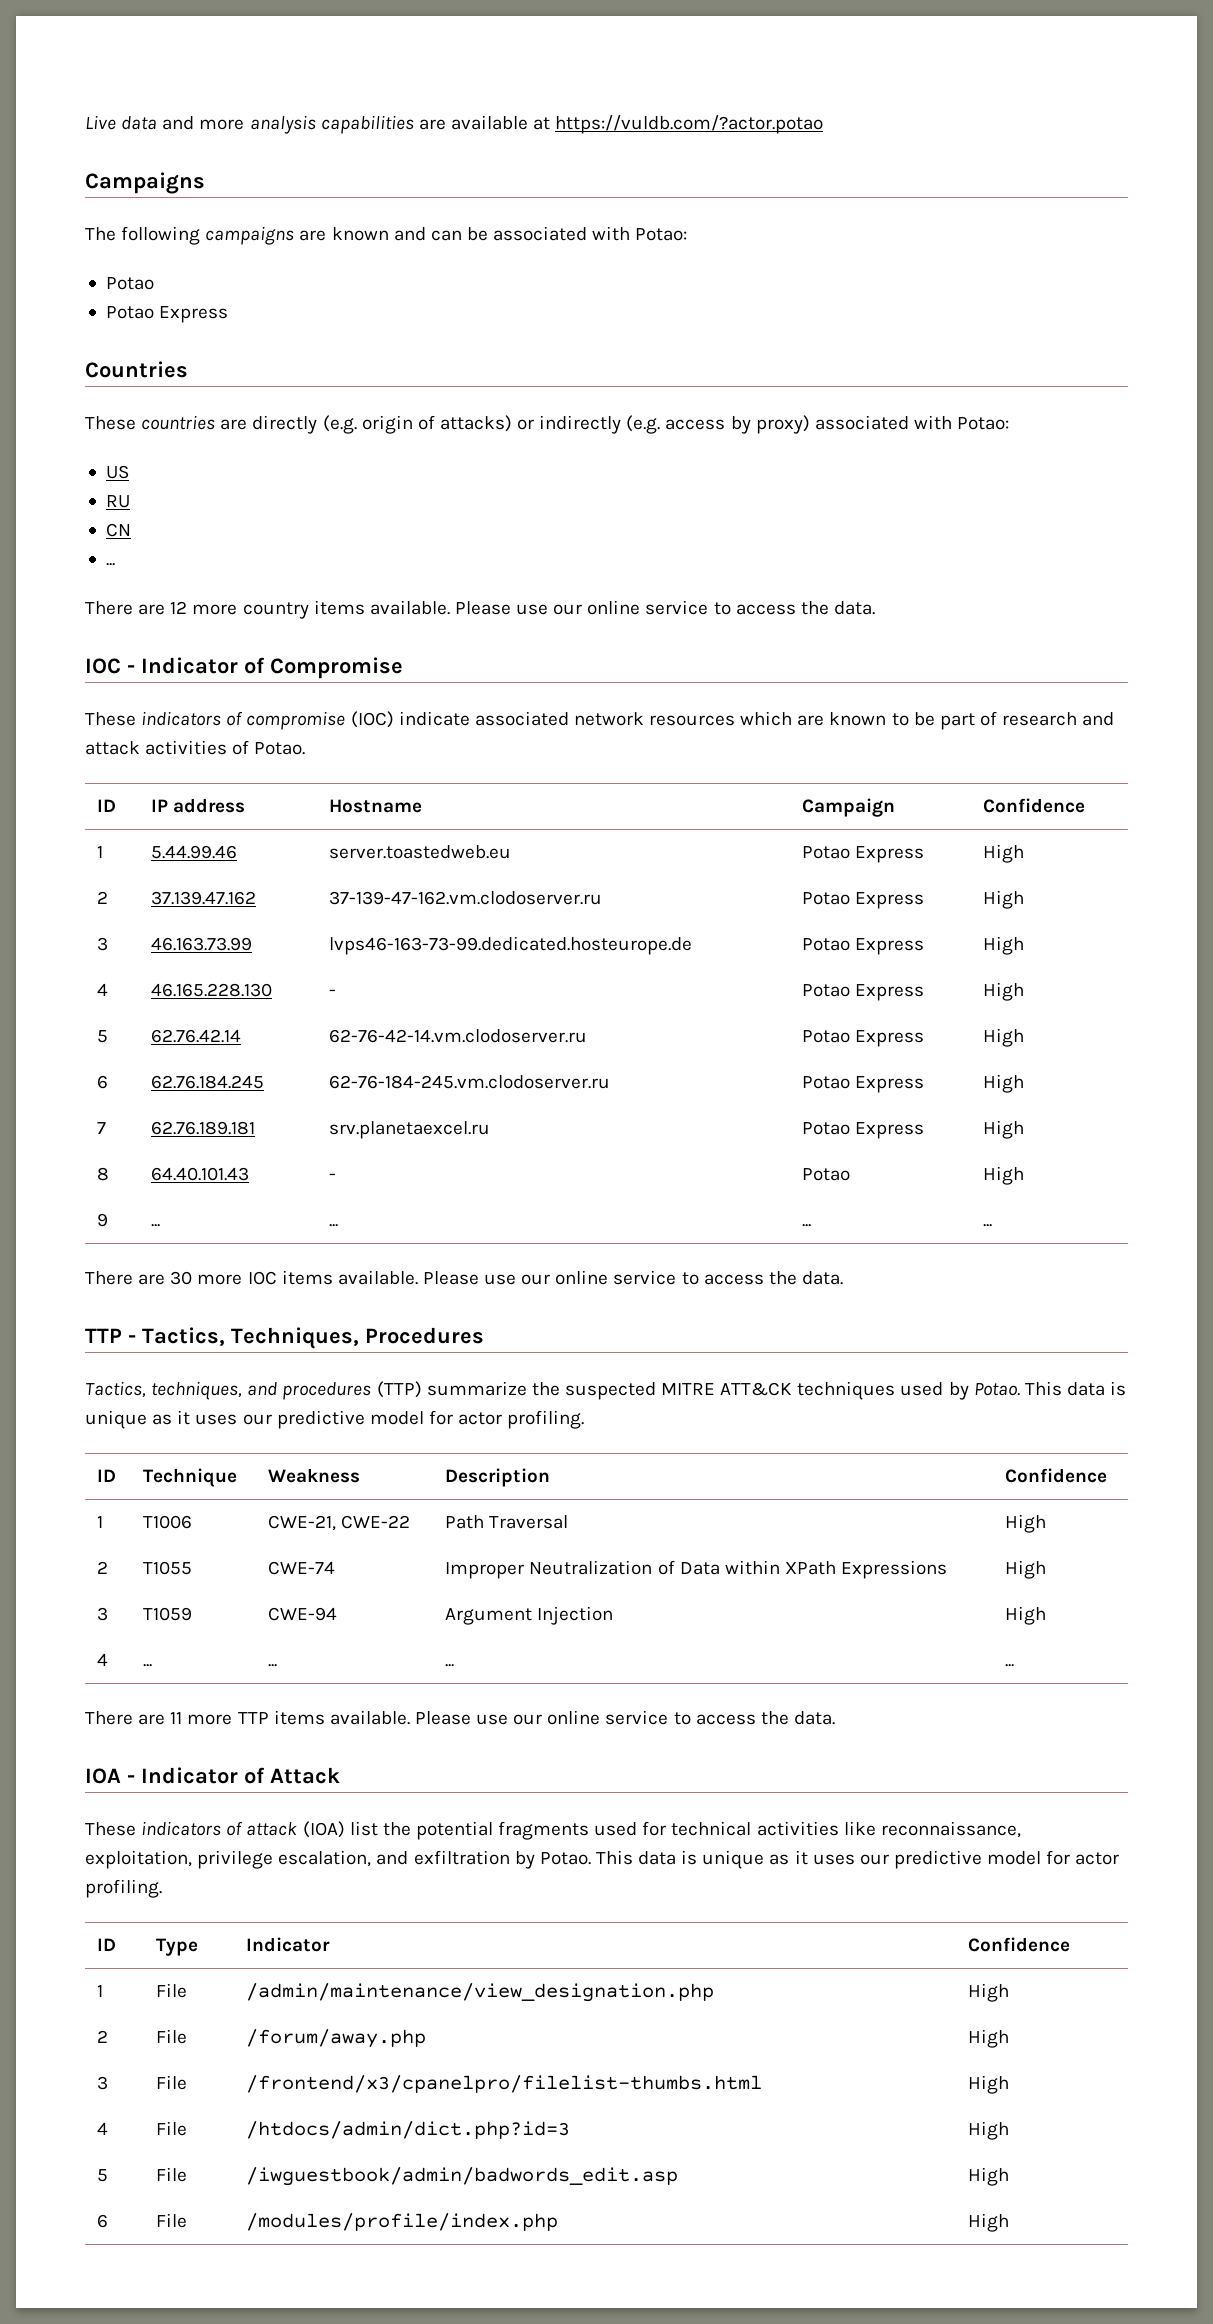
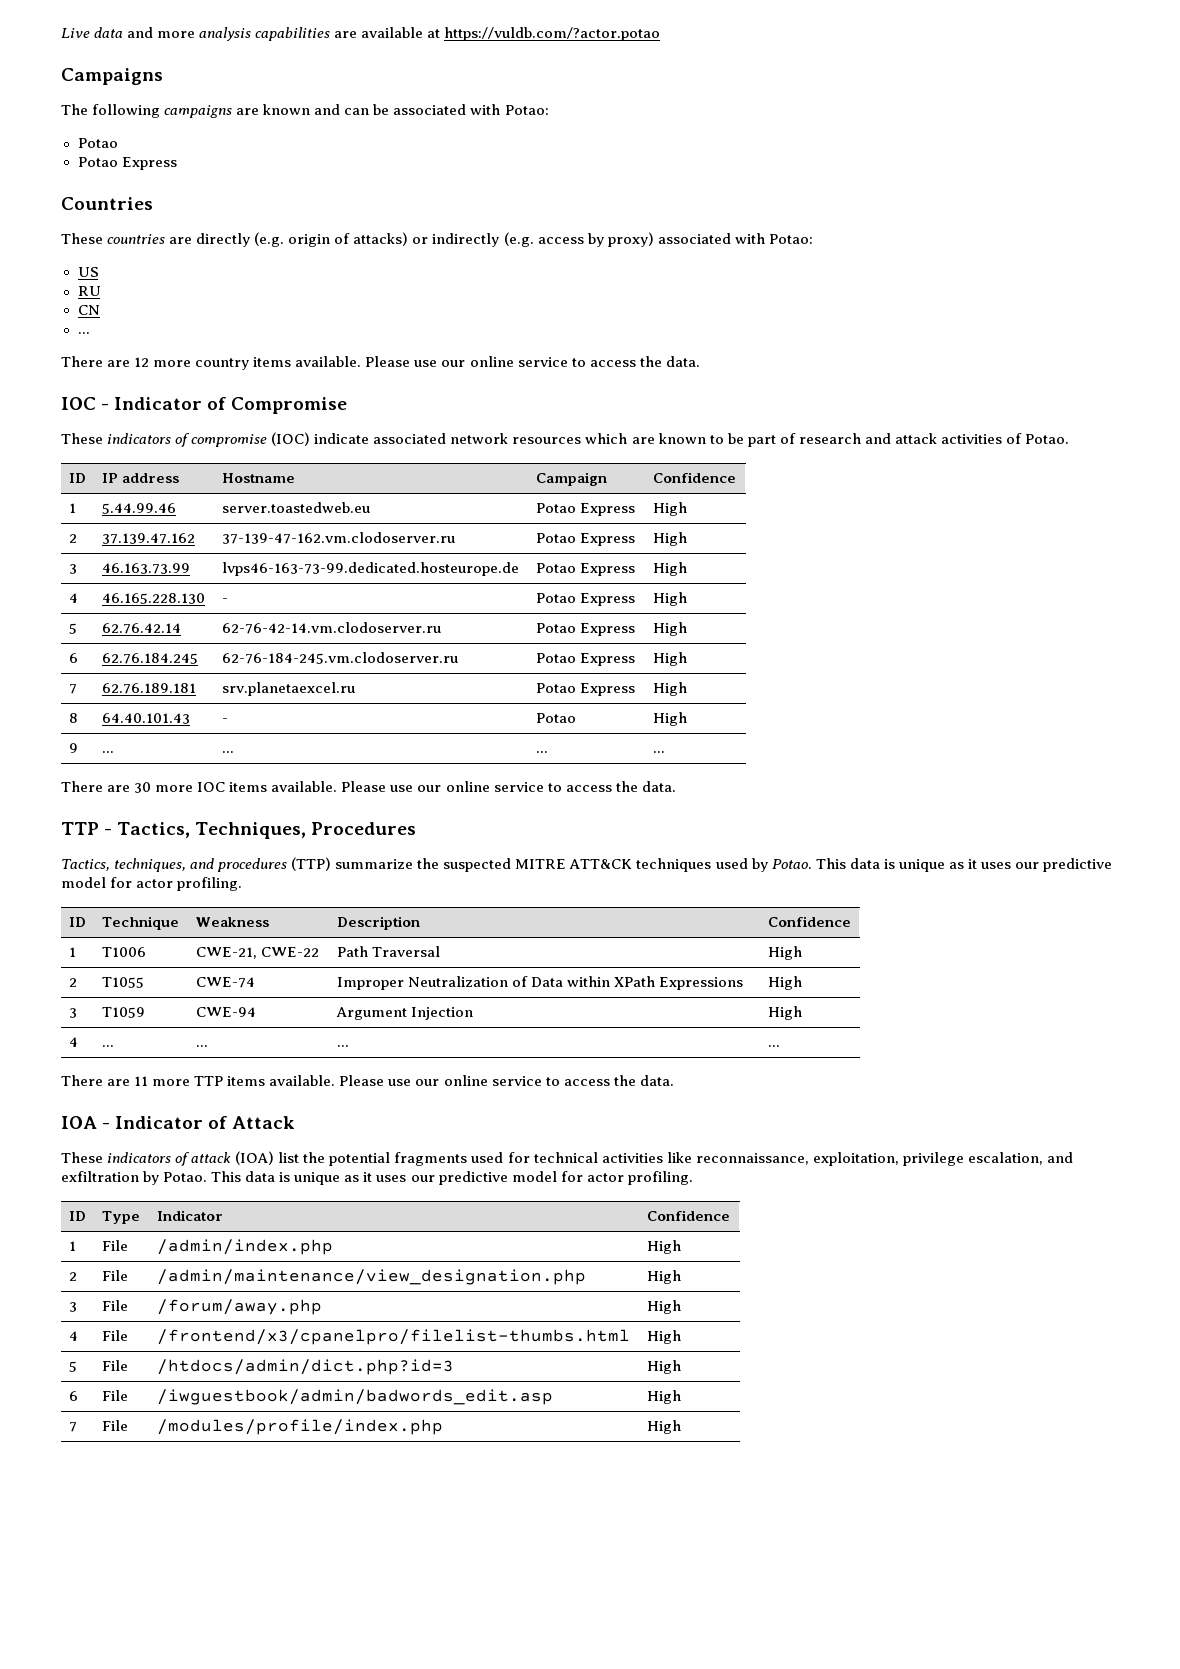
[246,1983,715,2002] /admin/maintenance/view_designation.php -> [156,1239,333,1255] /admin/index.php
[246,2029,427,2048] /forum/away.php -> [156,1269,586,1285] /admin/maintenance/view_designation.php
[246,2075,763,2093] /frontend/x3/cpanelpro/filelist-thumbs.html -> [156,1299,322,1315] /forum/away.php
[246,2121,571,2139] /htdocs/admin/dict.php?id=3 -> [156,1329,630,1345] /frontend/x3/cpanelpro/filelist-thumbs.html
[246,2167,679,2186] /iwguestbook/admin/badwords_edit.asp -> [156,1359,454,1375] /htdocs/admin/dict.php?id=3
(188, 2220) none -> [156,1389,553,1405] [646,1390,681,1404] [68,1422,77,1432] [101,1420,128,1431] | /iwguestbook/admin/badwords_edit.asp | High // 7 | File

